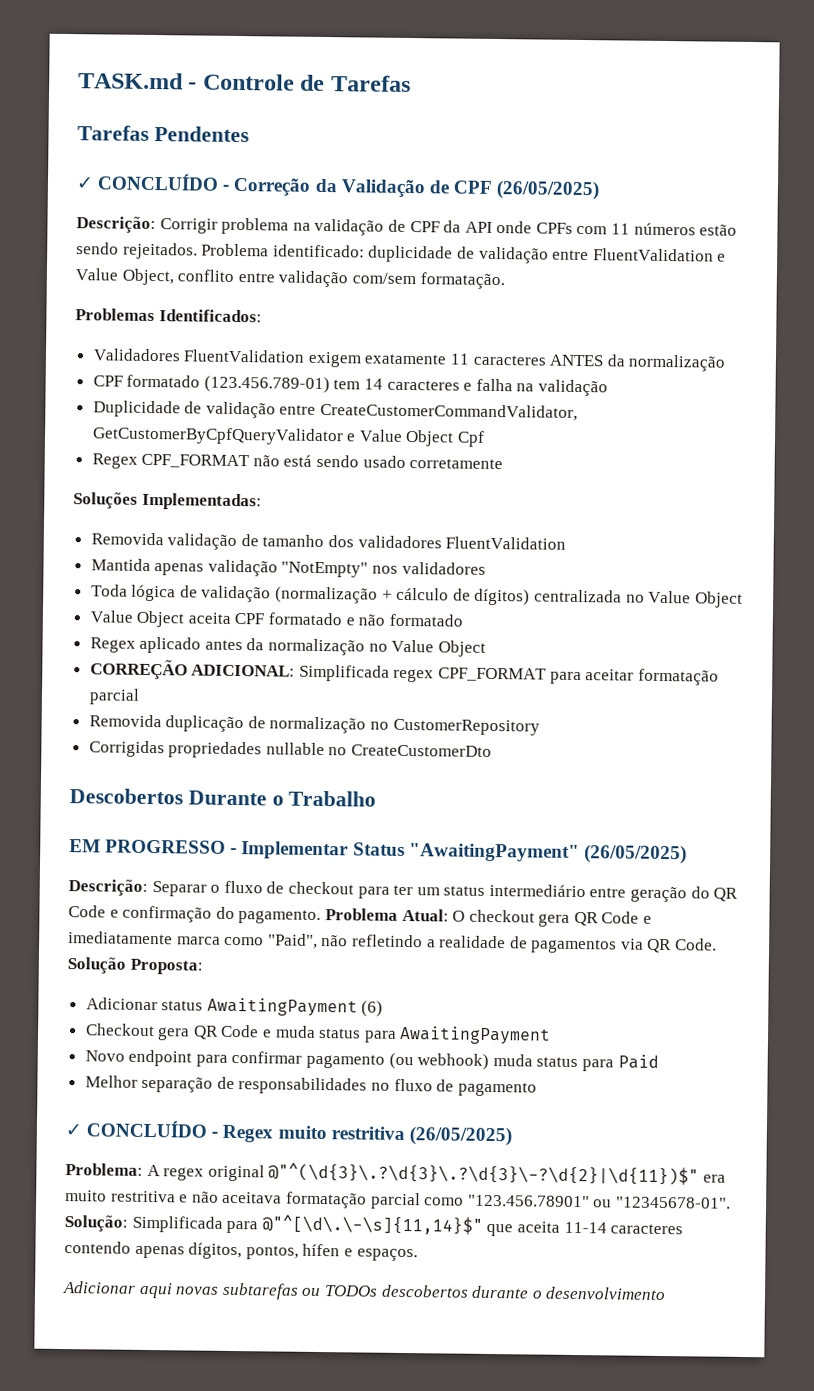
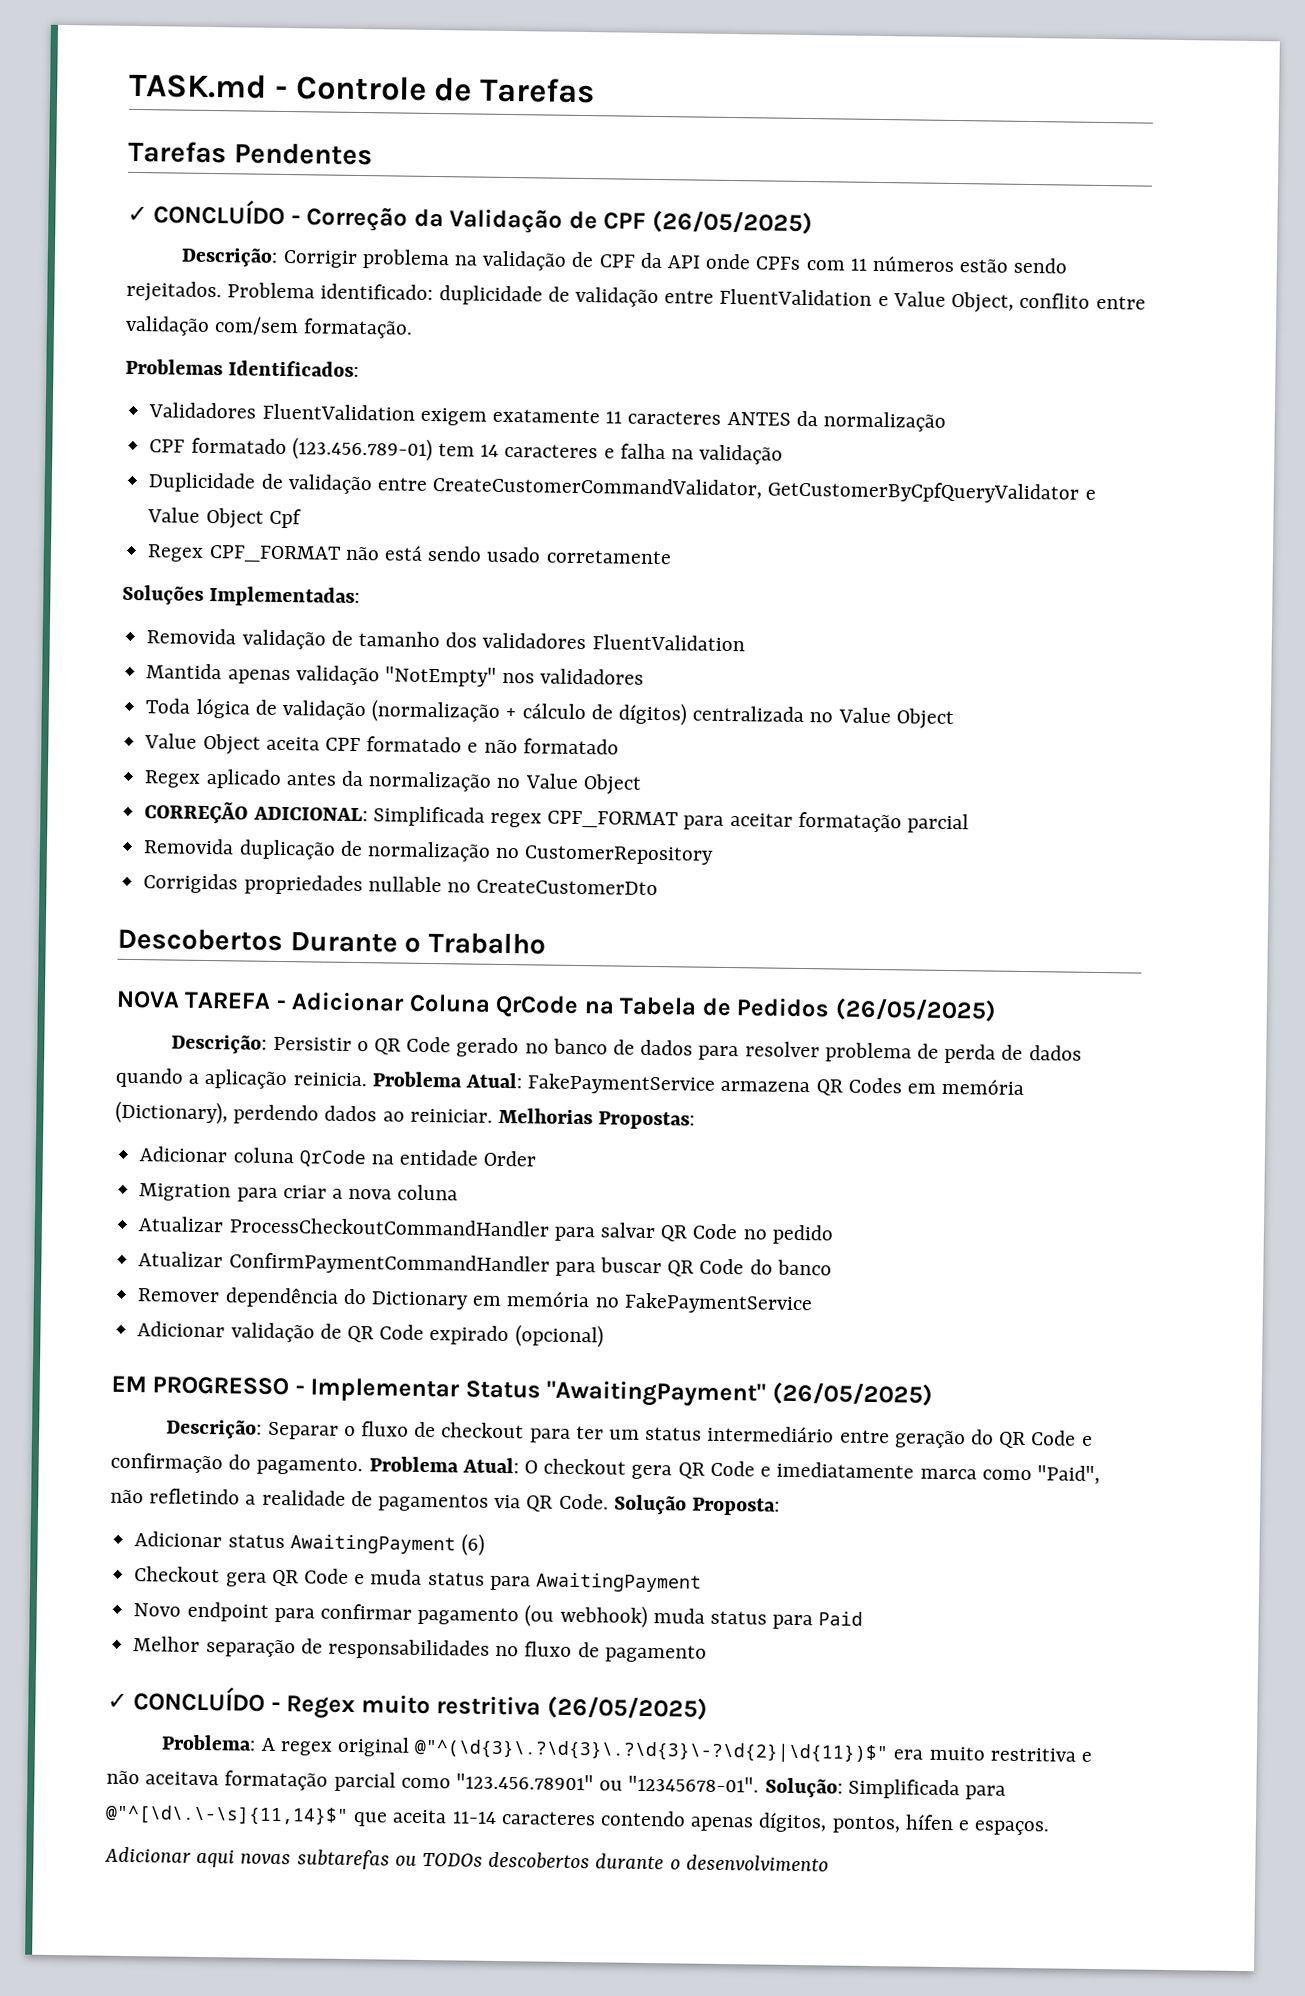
(377, 798) none -> [116,990,997,1022] [171,1034,1082,1064] [115,1067,1025,1096] [115,1100,696,1130] [139,1146,537,1168] [139,1183,459,1202] [138,1216,833,1245] [138,1251,832,1277] [137,1287,813,1315] [137,1321,604,1348] // NOVA TAREFA - Adicionar Coluna QrCode na Tabela de Pedidos (26/05/2025) // Descrição: Persistir o QR Code gerado no banco de dados para resolver problema de perda de dados quando a aplicação reinicia. Problema Atual: FakePaymentService armazena QR Codes em memória (Dictionary), perdendo dados ao reiniciar. Melhorias Propostas: // Adicionar coluna QrCode na entidade Order // Migration para criar a nova coluna // Atualizar ProcessCheckoutCommandHandler para salvar QR Code no pedido // Atualizar ConfirmPaymentCommandHandler para buscar QR Code do banco // Remover dependência do Dictionary em memória no FakePaymentService // Adicionar validação de QR Code expirado (opcional)

